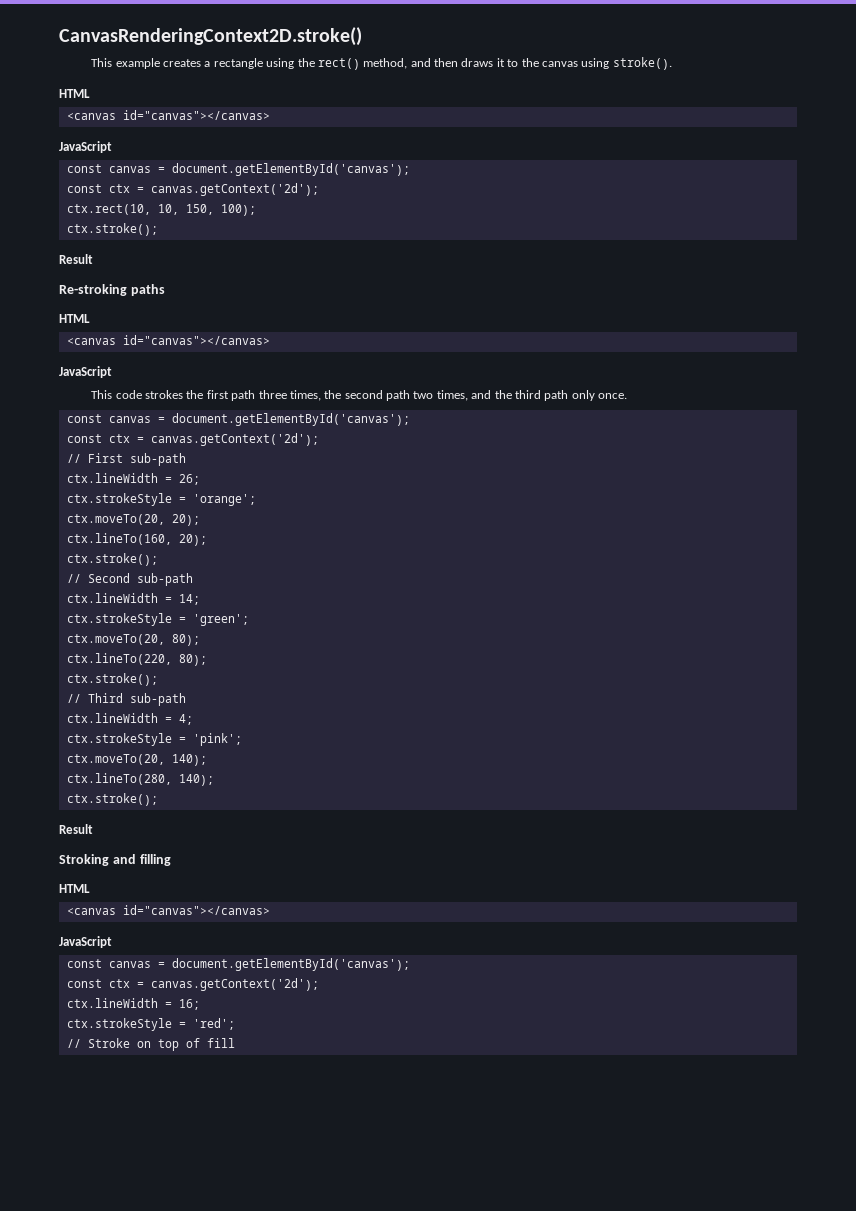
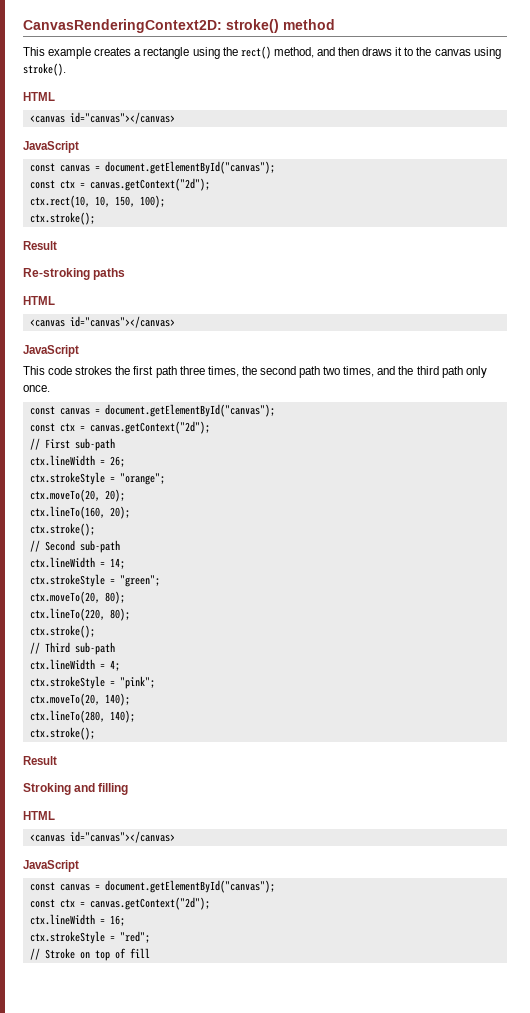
[59,27,362,46] CanvasRenderingContext2D.stroke() -> [23,19,335,33] CanvasRenderingContext2D: stroke() method
[171,163,410,176] [66,183,319,196] document.getElementById('canvas'); // const ctx = canvas.getContext('2d'); -> [104,161,275,174] [29,178,210,191] document.getElementById("canvas"); // const ctx = canvas.getContext("2d");
[171,413,410,426] [66,433,319,446] document.getElementById('canvas'); // const ctx = canvas.getContext('2d'); -> [104,404,275,417] [29,421,210,434] document.getElementById("canvas"); // const ctx = canvas.getContext("2d");
[192,494,256,506] 'orange'; -> [119,473,165,485] "orange";
[192,614,249,626] 'green'; -> [119,575,160,587] "green";
[192,733,242,746] 'pink'; -> [119,676,155,689] "pink";
[171,958,410,971] [66,978,319,991] document.getElementById('canvas'); // const ctx = canvas.getContext('2d'); -> [104,880,275,893] [29,897,210,910] document.getElementById("canvas"); // const ctx = canvas.getContext("2d");
[192,1018,235,1030] 'red'; -> [119,931,150,943] "red";

